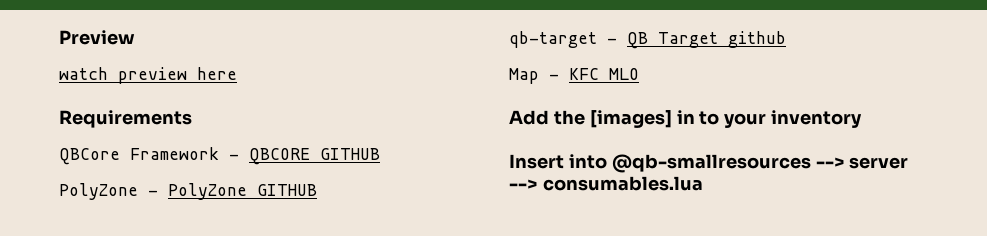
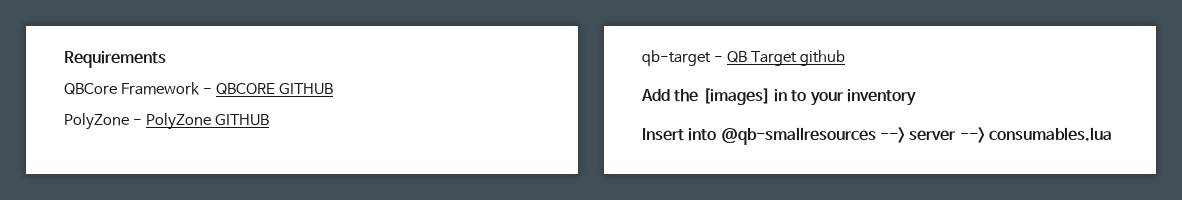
[59,30,135,45] [59,67,237,84] Preview // watch preview here // -> (64, 59) none
[509,68,639,84] // Map - KFC MLO -> (845, 58) none

